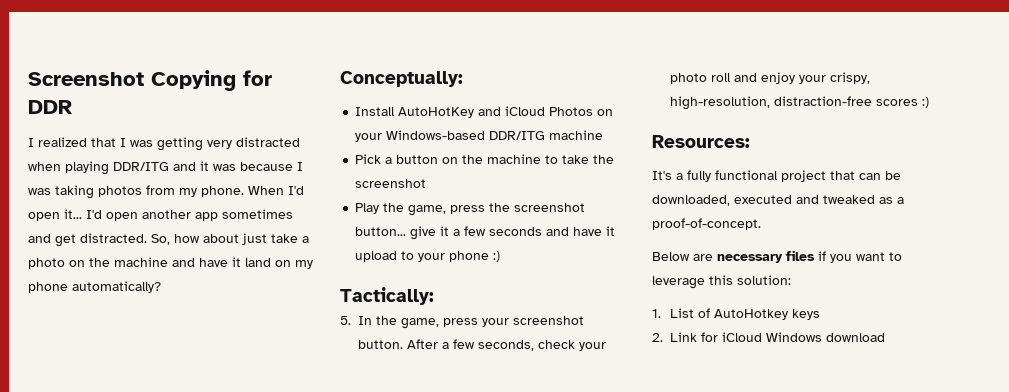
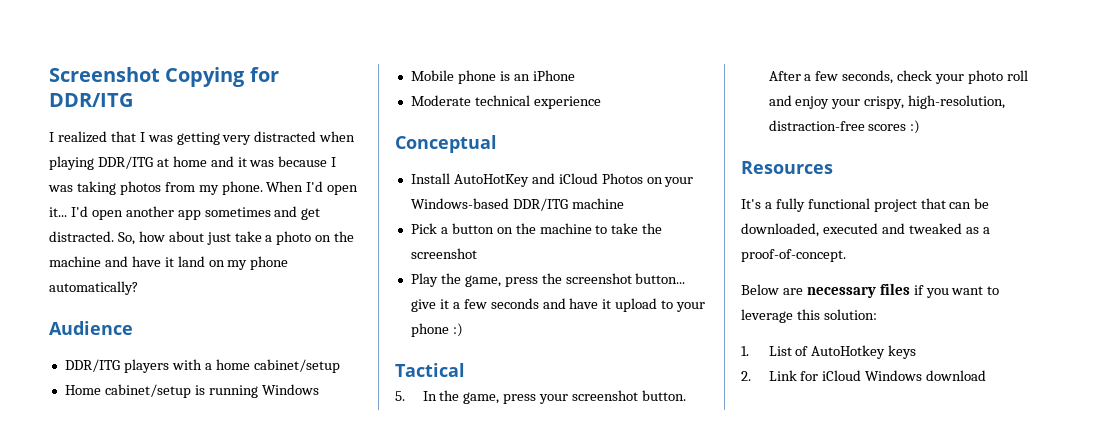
[28,100,73,114] DDR -> [49,93,133,107] DDR/ITG
(169, 166) none -> [156,156,207,167] at home
[340,71,463,87] Conceptually: -> [49,321,133,335] [64,359,340,373] [64,384,319,398] [410,70,575,84] [410,95,601,109] [395,135,497,153] Audience // DDR/ITG players with a home cabinet/setup // Home cabinet/setup is running Windows // Mobile phone is an iPhone // Moderate technical experience // Conceptual
[340,287,434,305] Tactically: -> [395,363,465,377] Tactical
[652,135,750,148] Resources: -> [741,161,833,174] Resources

